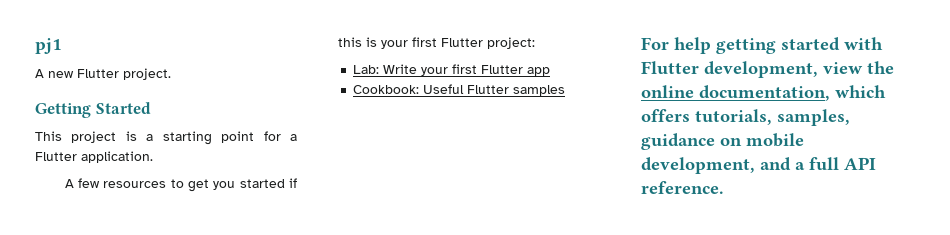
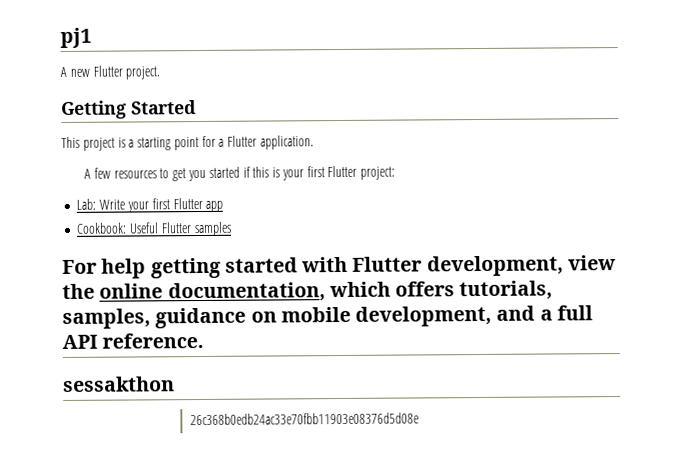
(724, 187) none -> [63,376,175,392] [189,412,419,426] // sessakthon // 26c368b0edb24ac33e70fbb11903e08376d5d08e

